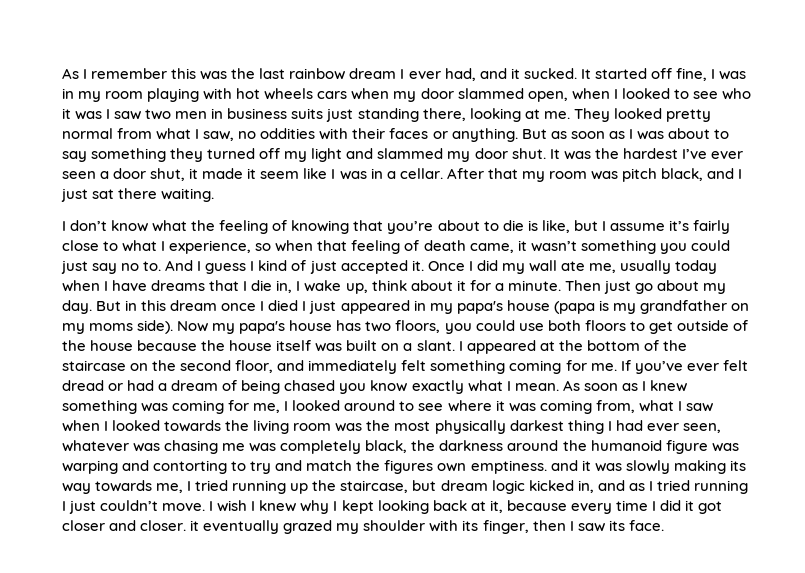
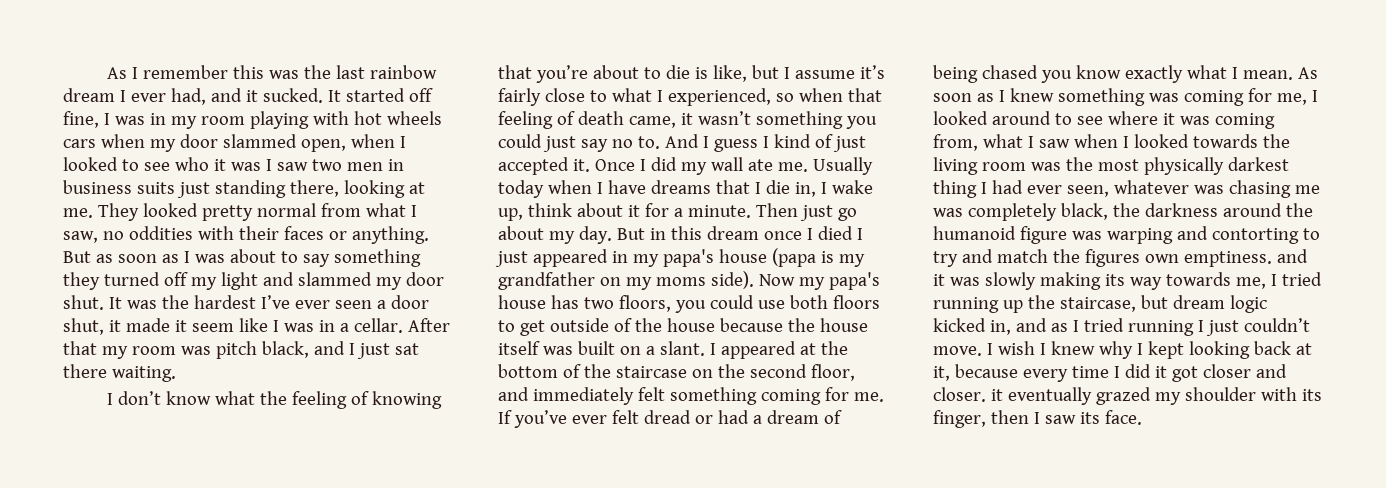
[169,240,252,254] experience, -> [667,88,771,106] experienced,
[588,260,671,274] me, usually -> [777,157,873,175] me. Usually

